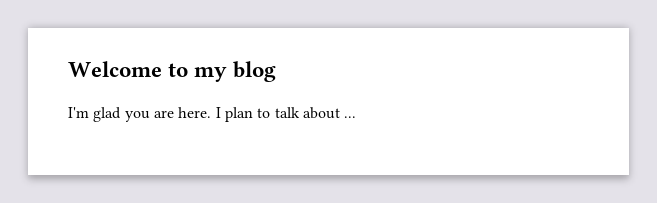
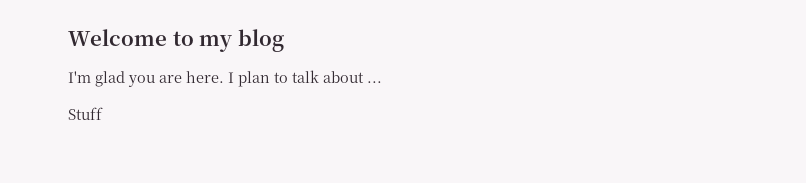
(357, 117) none -> [68,107,103,120] // Stuff

